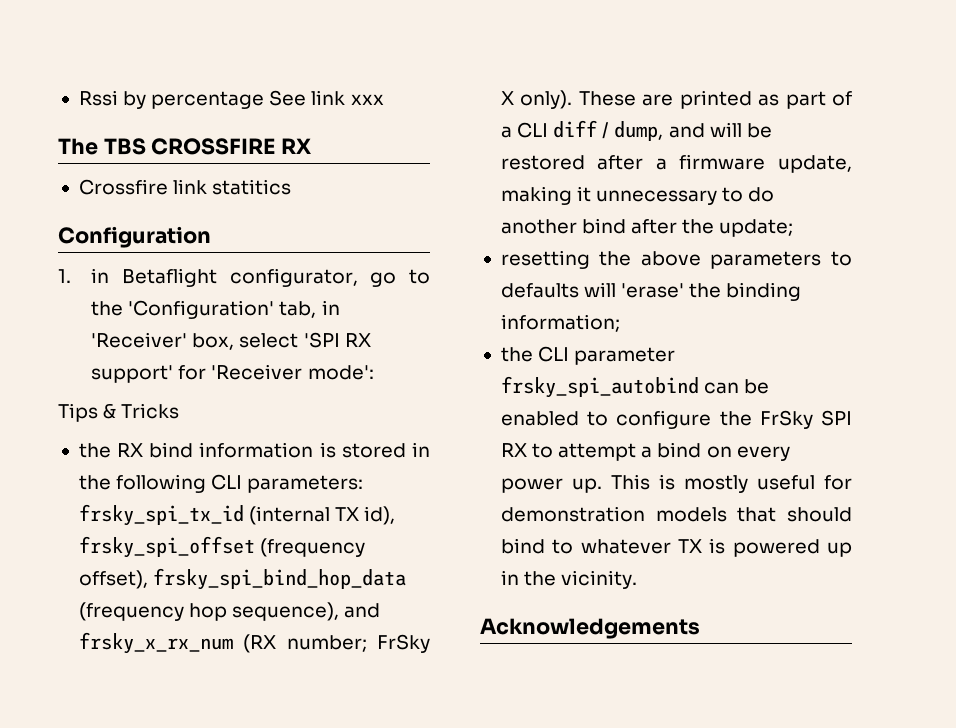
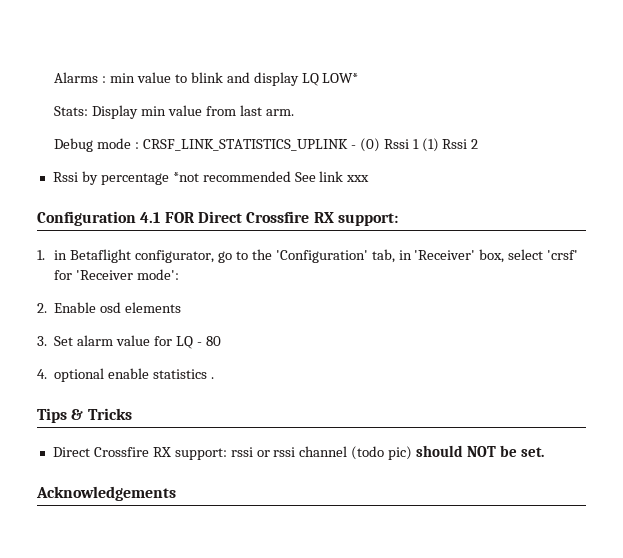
(78, 98) none -> [54,72,359,86] [54,105,294,119] [54,138,479,152] Alarms : min value to blink and display LQ LOW* // Stats: Display min value from last arm. // Debug mode : CRSF_LINK_STATISTICS_UPLINK - (0) Rssi 1 (1) Rssi 2 //
(265, 100) none -> [172,171,291,182] *not recommended
[58,138,312,155] [78,179,292,195] [58,226,211,248] The TBS CROSSFIRE RX // Crossfire link statitics // Configuration -> [37,211,398,226] Configuration 4.1 FOR Direct Crossfire RX support:
[303,332,371,348] [91,365,174,383] 'SPI RX support' -> [547,250,579,260] 'crsf'
[58,403,180,422] [78,442,431,458] [78,474,364,493] [78,504,396,526] [78,536,366,558] [78,568,407,590] [78,602,381,621] [78,632,430,654] [500,90,852,109] [500,120,772,141] [500,154,852,173] [500,186,775,205] [500,218,794,237] [500,250,852,269] [500,282,802,301] [500,314,620,332] [500,346,676,365] [500,376,770,398] [500,410,852,429] [500,442,790,461] [500,474,852,493] [500,506,852,522] [500,538,853,557] [500,570,638,589] Tips & Tricks // the RX bind information is stored in the following CLI parameters: frsky_spi_tx_id (internal TX id), frsky_spi_offset (frequency offset), frsky_spi_bind_hop_data (frequency hop sequence), and frsky_x_rx_num (RX number; FrSky X only). These are printed as part of a CLI diff / dump, and will be restored after a firmware update, making it unnecessary to do another bind after the update; // resetting the above parameters to defaults will 'erase' the binding information; // the CLI parameter frsky_spi_autobind can be enabled to configure the FrSky SPI RX to attempt a bind on every power up. This is mostly useful for demonstration models that should bind to whatever TX is powered up in the vicinity. -> [37,302,182,313] [37,335,221,349] [37,368,214,382] [37,408,132,423] [52,445,544,460] 2. Enable osd elements // 3. Set alarm value for LQ - 80 // 4. optional enable statistics . // Tips & Tricks // Direct Crossfire RX support: rssi or rssi channel (todo pic) should NOT be set.

